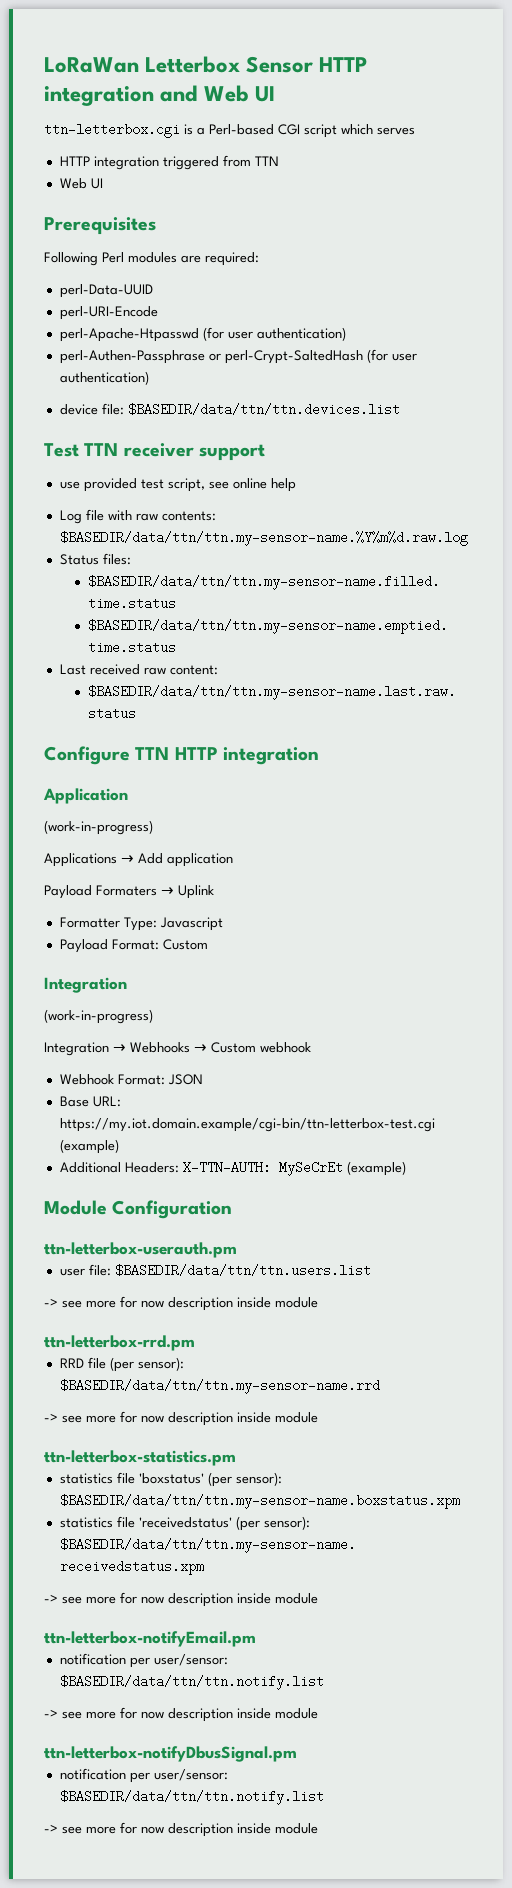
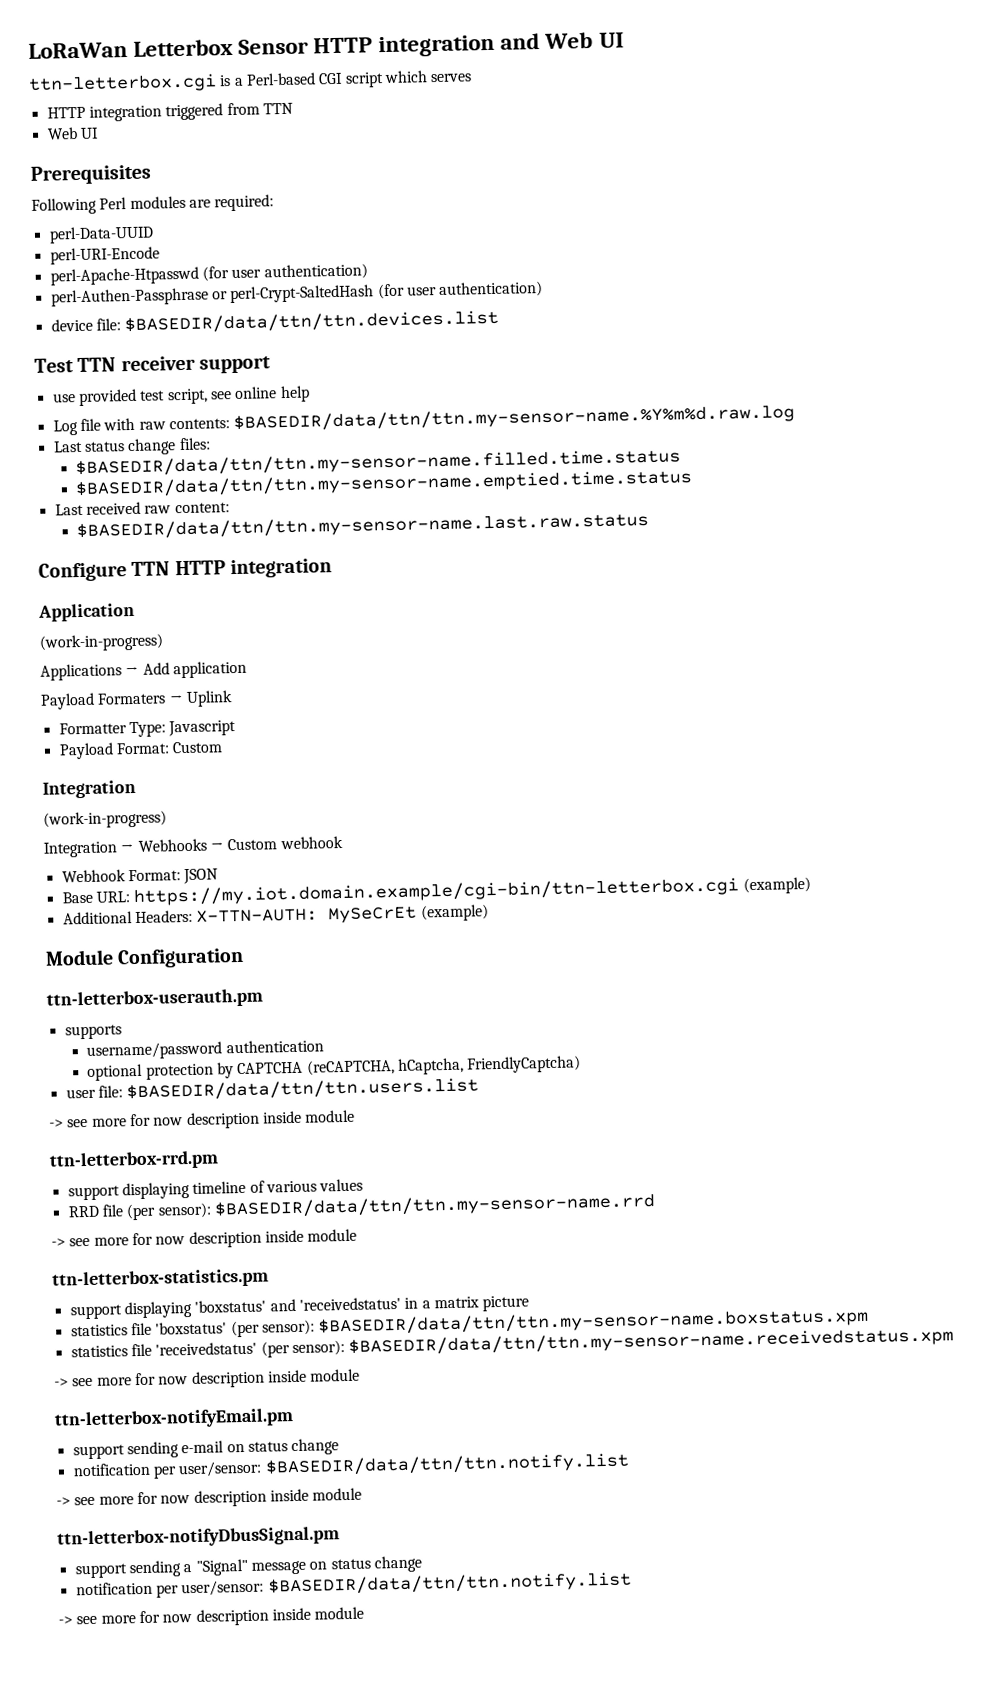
[59,554,99,565] Status -> [52,438,177,456] Last status change
[59,1118,435,1132] https://my.iot.domain.example/cgi-bin/ttn-letterbox-test.cgi -> [133,877,740,907] https://my.iot.domain.example/cgi-bin/ttn-letterbox.cgi
(237, 1250) none -> [64,1024,122,1040] [86,1039,324,1060] [87,1055,582,1081] // supports // username/password authentication // optional protection by CAPTCHA (reCAPTCHA, hCaptcha, FriendlyCaptcha)
(195, 1343) none -> [67,1178,364,1201] // support displaying timeline of various values
(236, 1458) none -> [69,1295,530,1320] // support displaying 'boxstatus' and 'receivedstatus' in a matrix picture
(256, 1639) none -> [72,1438,340,1460] // support sending e-mail on status change
(297, 1754) none -> [74,1555,422,1579] // support sending a "Signal" message on status change

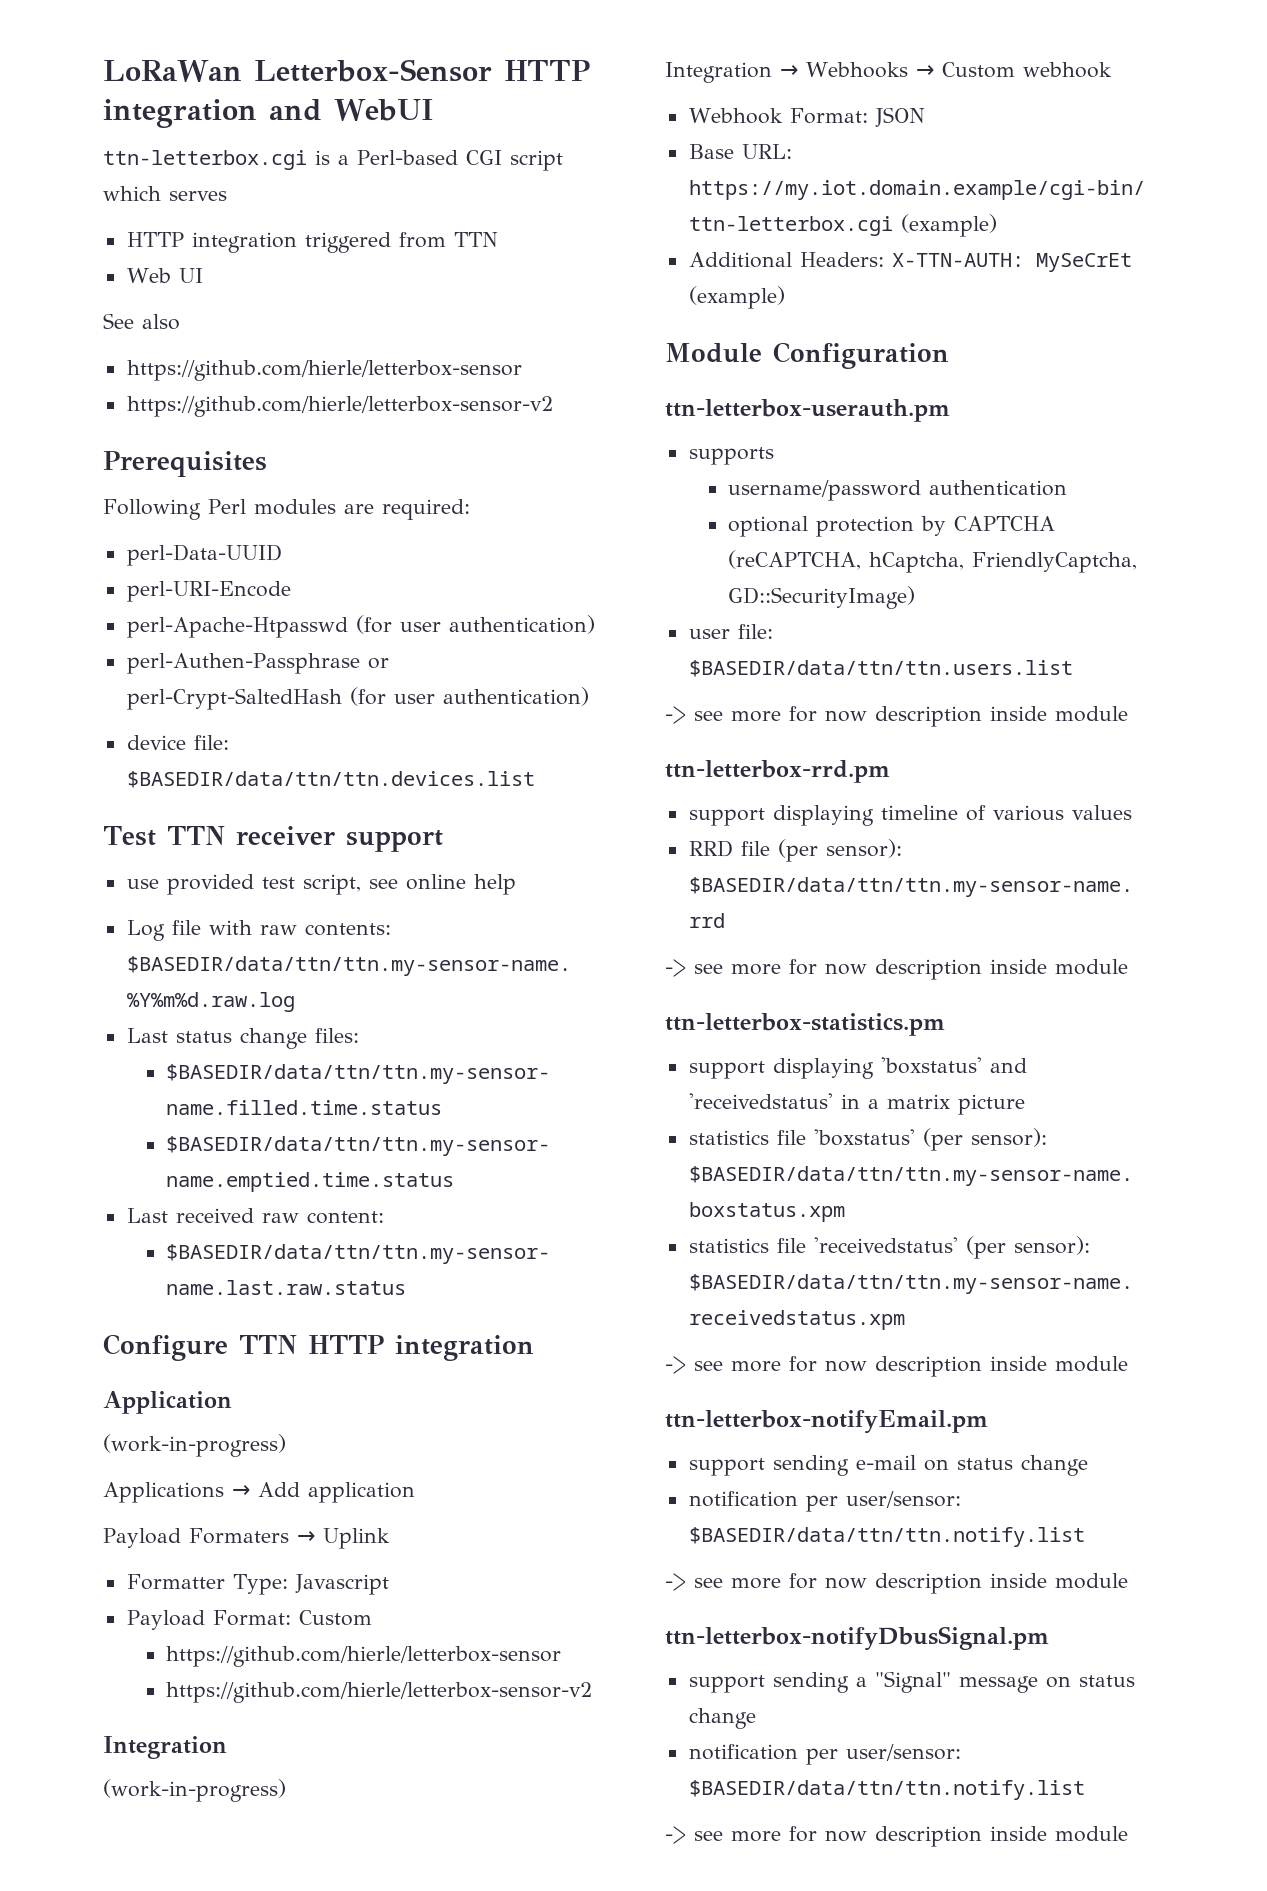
[133,38,310,57] Letterbox Sensor -> [253,59,492,82] Letterbox-Sensor
[544,31,624,49] Web UI -> [334,99,434,121] WebUI
(99, 133) none -> [103,313,180,330] [126,360,522,381] [126,396,553,417] // See also // https://github.com/hierle/letterbox-sensor // https://github.com/hierle/letterbox-sensor-v2
(224, 747) none -> [166,1646,562,1667] [166,1682,593,1703] // https://github.com/hierle/letterbox-sensor // https://github.com/hierle/letterbox-sensor-v2
[466,1055,582,1074] FriendlyCaptcha) -> [972,552,1138,573] [728,586,916,609] FriendlyCaptcha, GD::SecurityImage)

